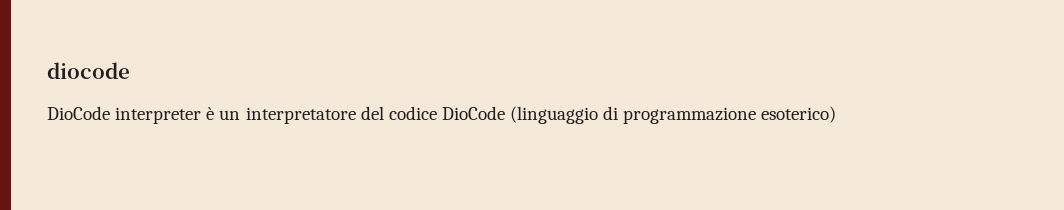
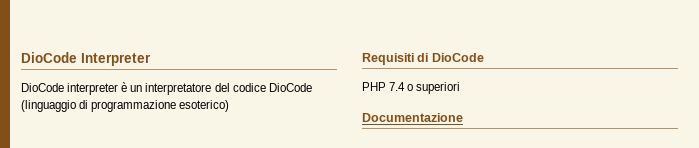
[47,62,130,79] diocode -> [21,52,151,66] DioCode Interpreter
(837, 114) none -> [362,53,484,65] [362,82,461,94] [362,113,463,122] // Requisiti di DioCode // PHP 7.4 o superiori // Documentazione

